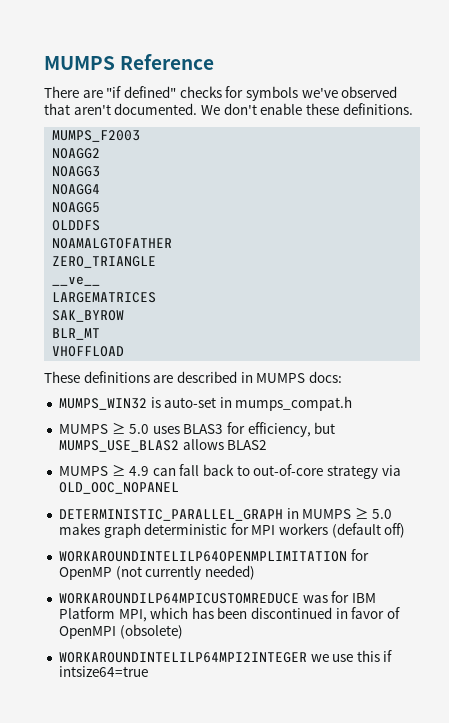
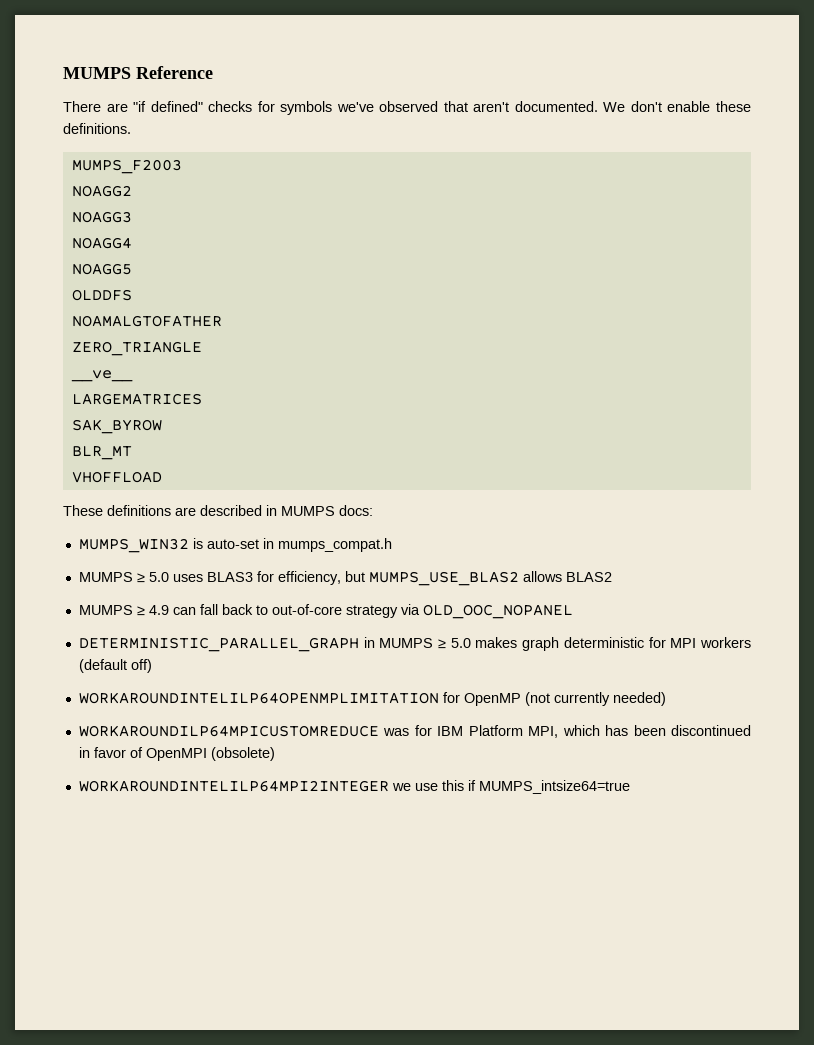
[58,666,148,677] intsize64=true -> [478,780,630,794] MUMPS_intsize64=true

